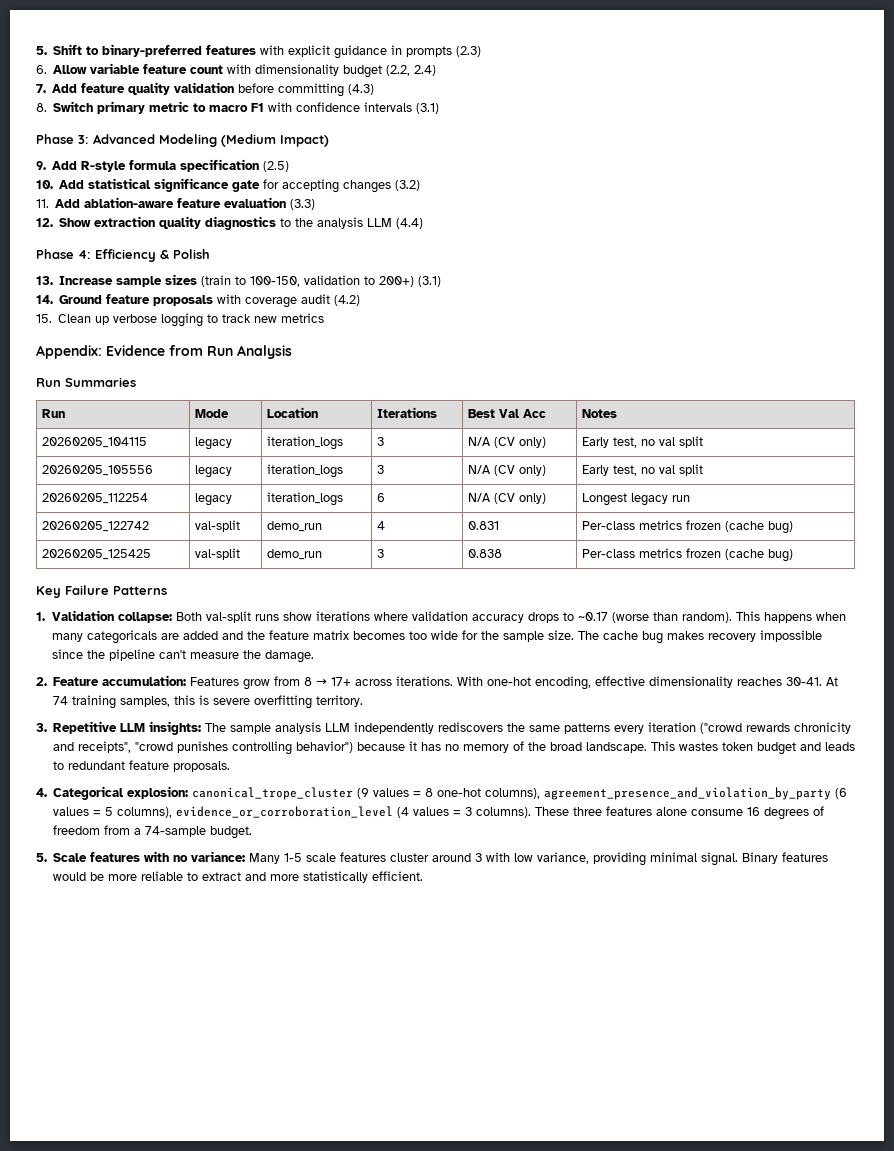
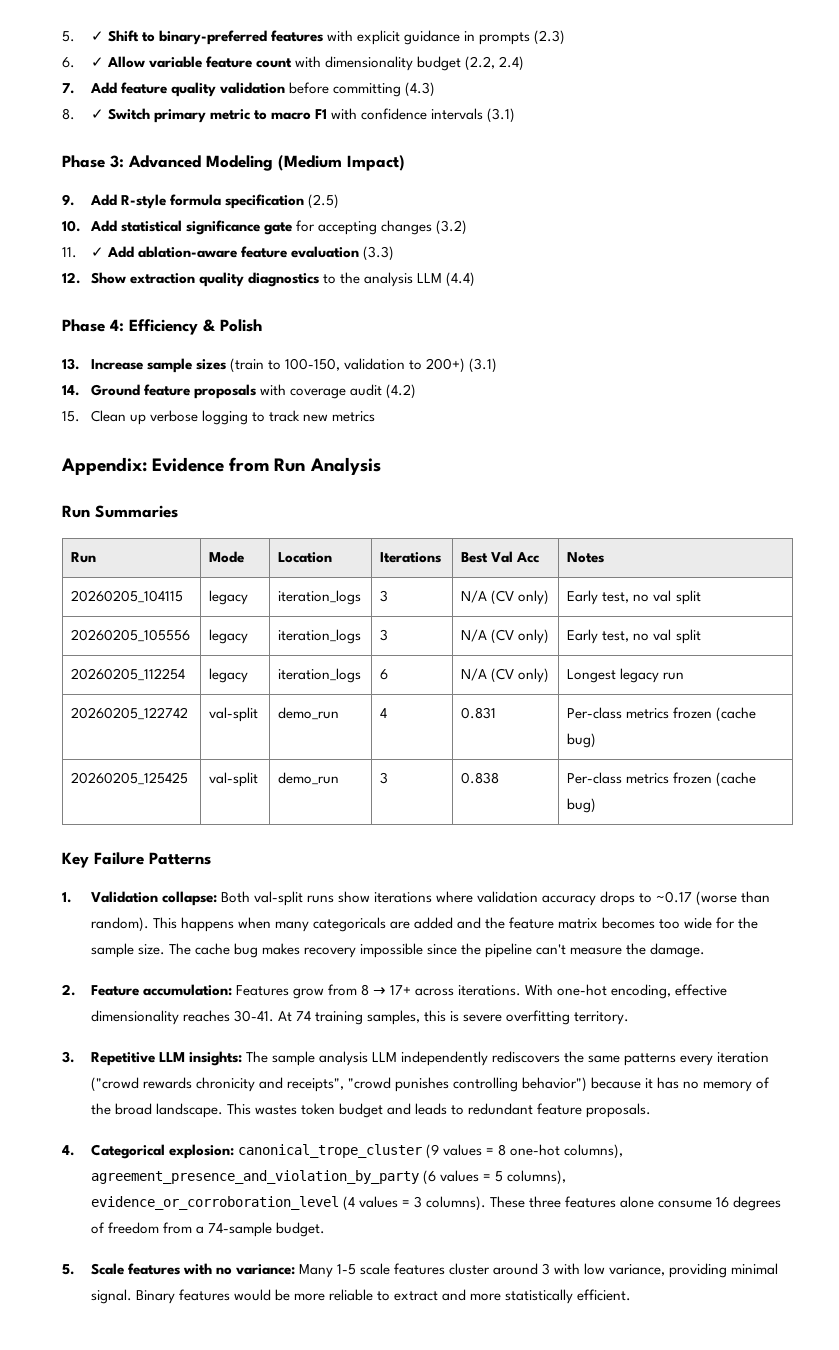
[36,46,47,55] 5. -> [62,31,104,42] 5. ✓
(47, 69) none -> [90,57,104,67] ✓
(47, 107) none -> [90,109,104,119] ✓
(49, 203) none -> [90,247,104,257] ✓

